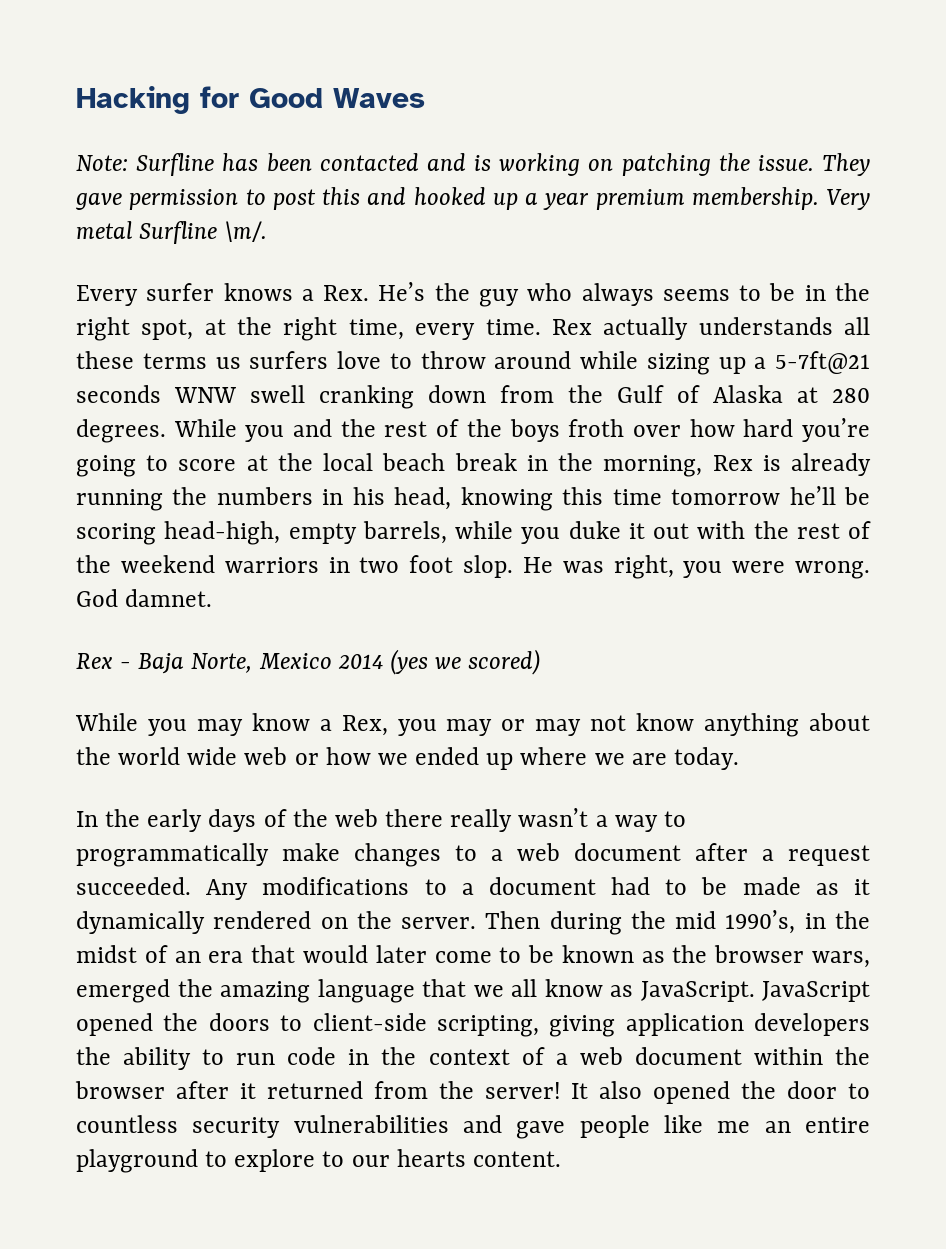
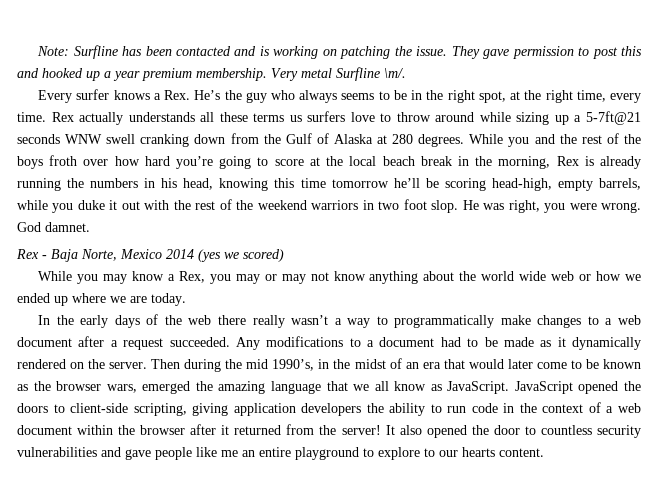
[76,86,425,114] Hacking for Good Waves // -> (37, 51) none

